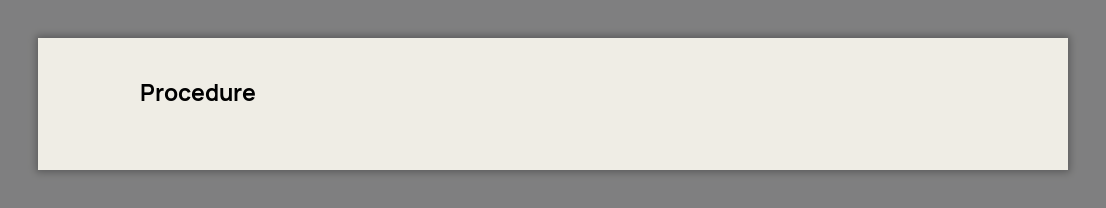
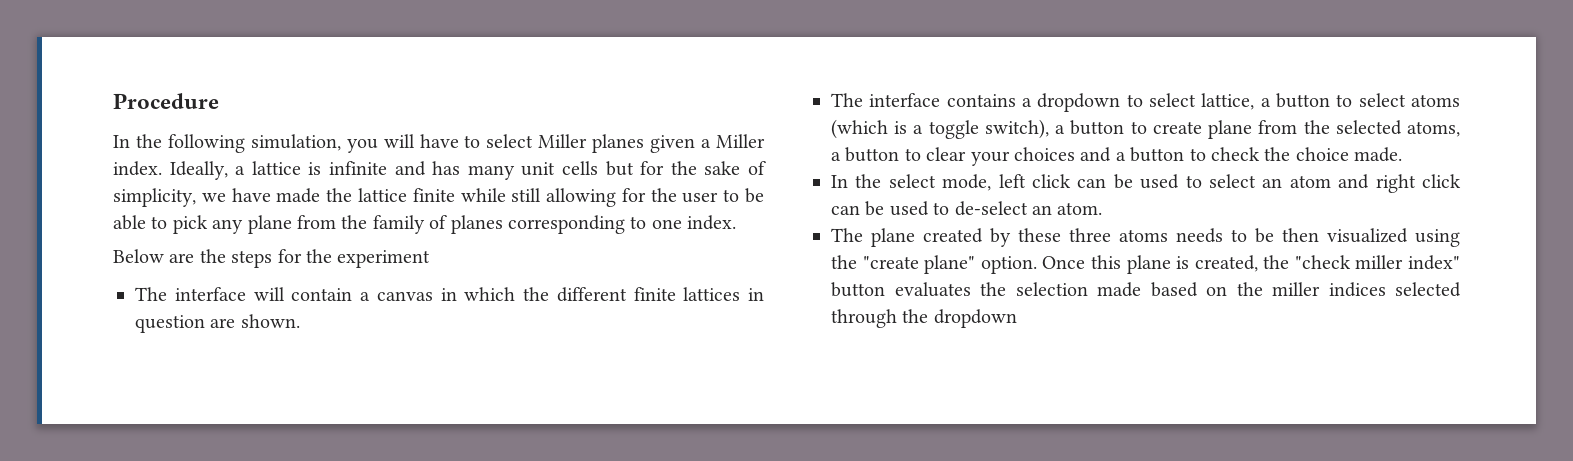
(256, 92) none -> [113,134,765,153] [113,161,767,180] [113,188,765,207] [113,215,737,234] [113,249,431,268] [135,287,764,302] [135,314,300,333] [831,93,1460,112] [831,119,1460,139] [831,147,1403,166] [831,174,1461,193] [831,201,1103,216] [831,228,1460,247] [831,255,1460,274] [831,282,1461,297] [831,309,1017,328] // In the following simulation, you will have to select Miller planes given a Miller index. Ideally, a lattice is infinite and has many unit cells but for the sake of simplicity, we have made the lattice finite while still allowing for the user to be able to pick any plane from the family of planes corresponding to one index. // Below are the steps for the experiment // The interface will contain a canvas in which the different finite lattices in question are shown. // The interface contains a dropdown to select lattice, a button to select atoms (which is a toggle switch), a button to create plane from the selected atoms, a button to clear your choices and a button to check the choice made. // In the select mode, left click can be used to select an atom and right click can be used to de-select an atom. // The plane created by these three atoms needs to be then visualized using the "create plane" option. Once this plane is created, the "check miller index" button evaluates the selection made based on the miller indices selected through the dropdown

